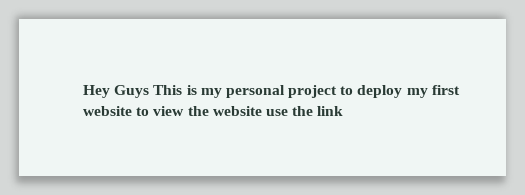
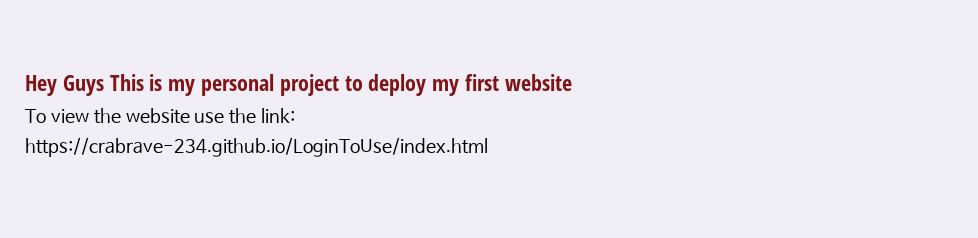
[136,107,150,116] to -> [25,109,46,123] // To
[317,106,344,116] link -> [261,108,296,123] [25,137,488,157] link: // https://crabrave-234.github.io/LoginToUse/index.html

